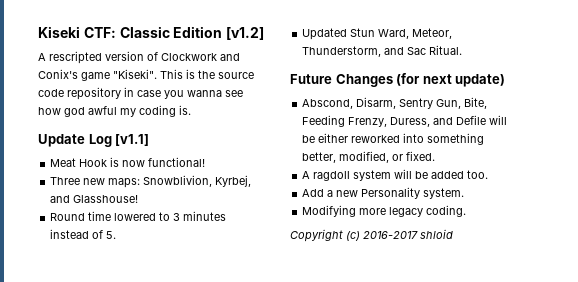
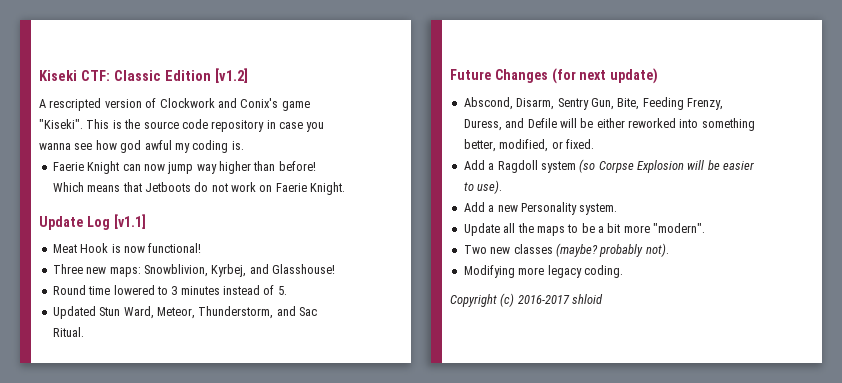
(191, 110) none -> [52,161,316,174] [52,182,346,195] // Faerie Knight can now jump way higher than before! Which means that Jetboots do not work on Faerie Knight.
[302,169,489,181] A ragdoll system will be added too. -> [463,159,755,173] [463,180,503,194] Add a Ragdoll system (so Corpse Explosion will be easier to use).
(465, 193) none -> [463,223,706,236] [463,243,669,257] // Update all the maps to be a bit more "modern". // Two new classes (maybe? probably not).

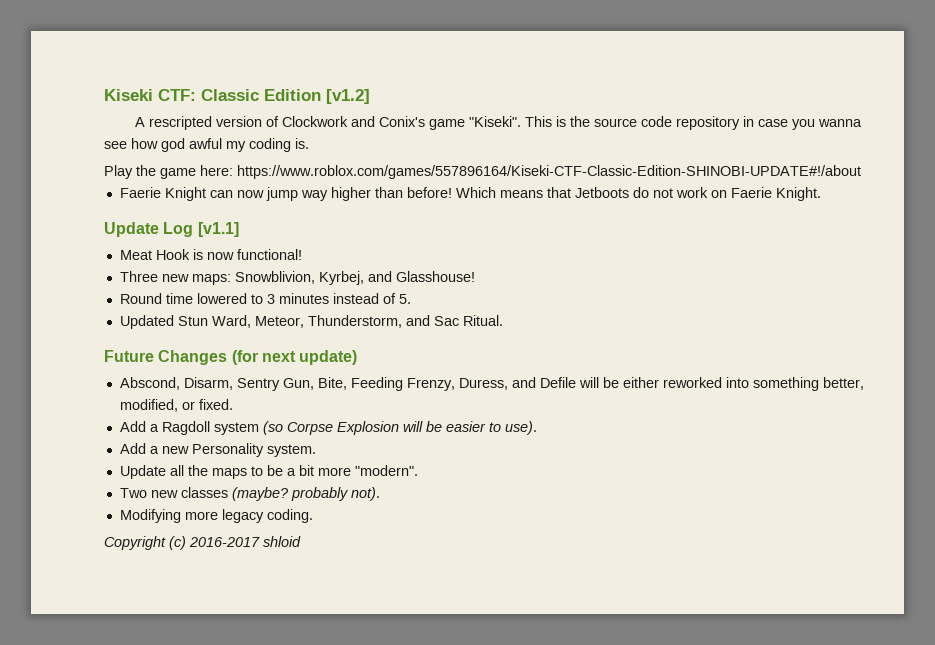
(244, 145) none -> [104,165,861,179] // Play the game here: https://www.roblox.com/games/557896164/Kiseki-CTF-Classic-Edition-SHINOBI-UPDATE#!/about

